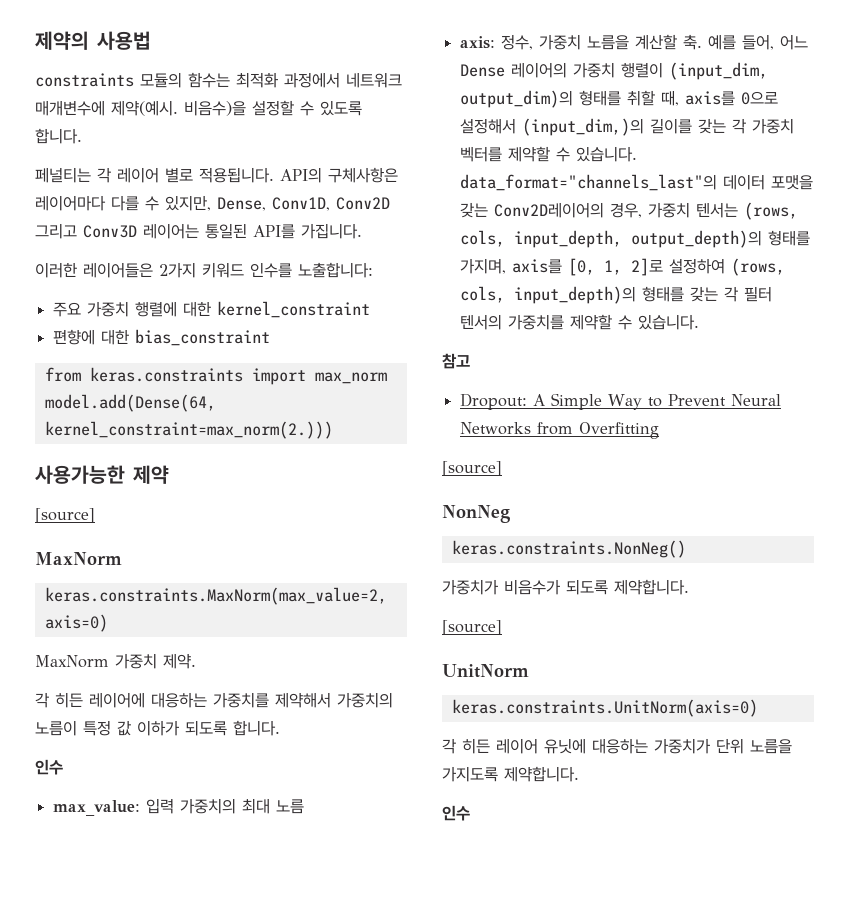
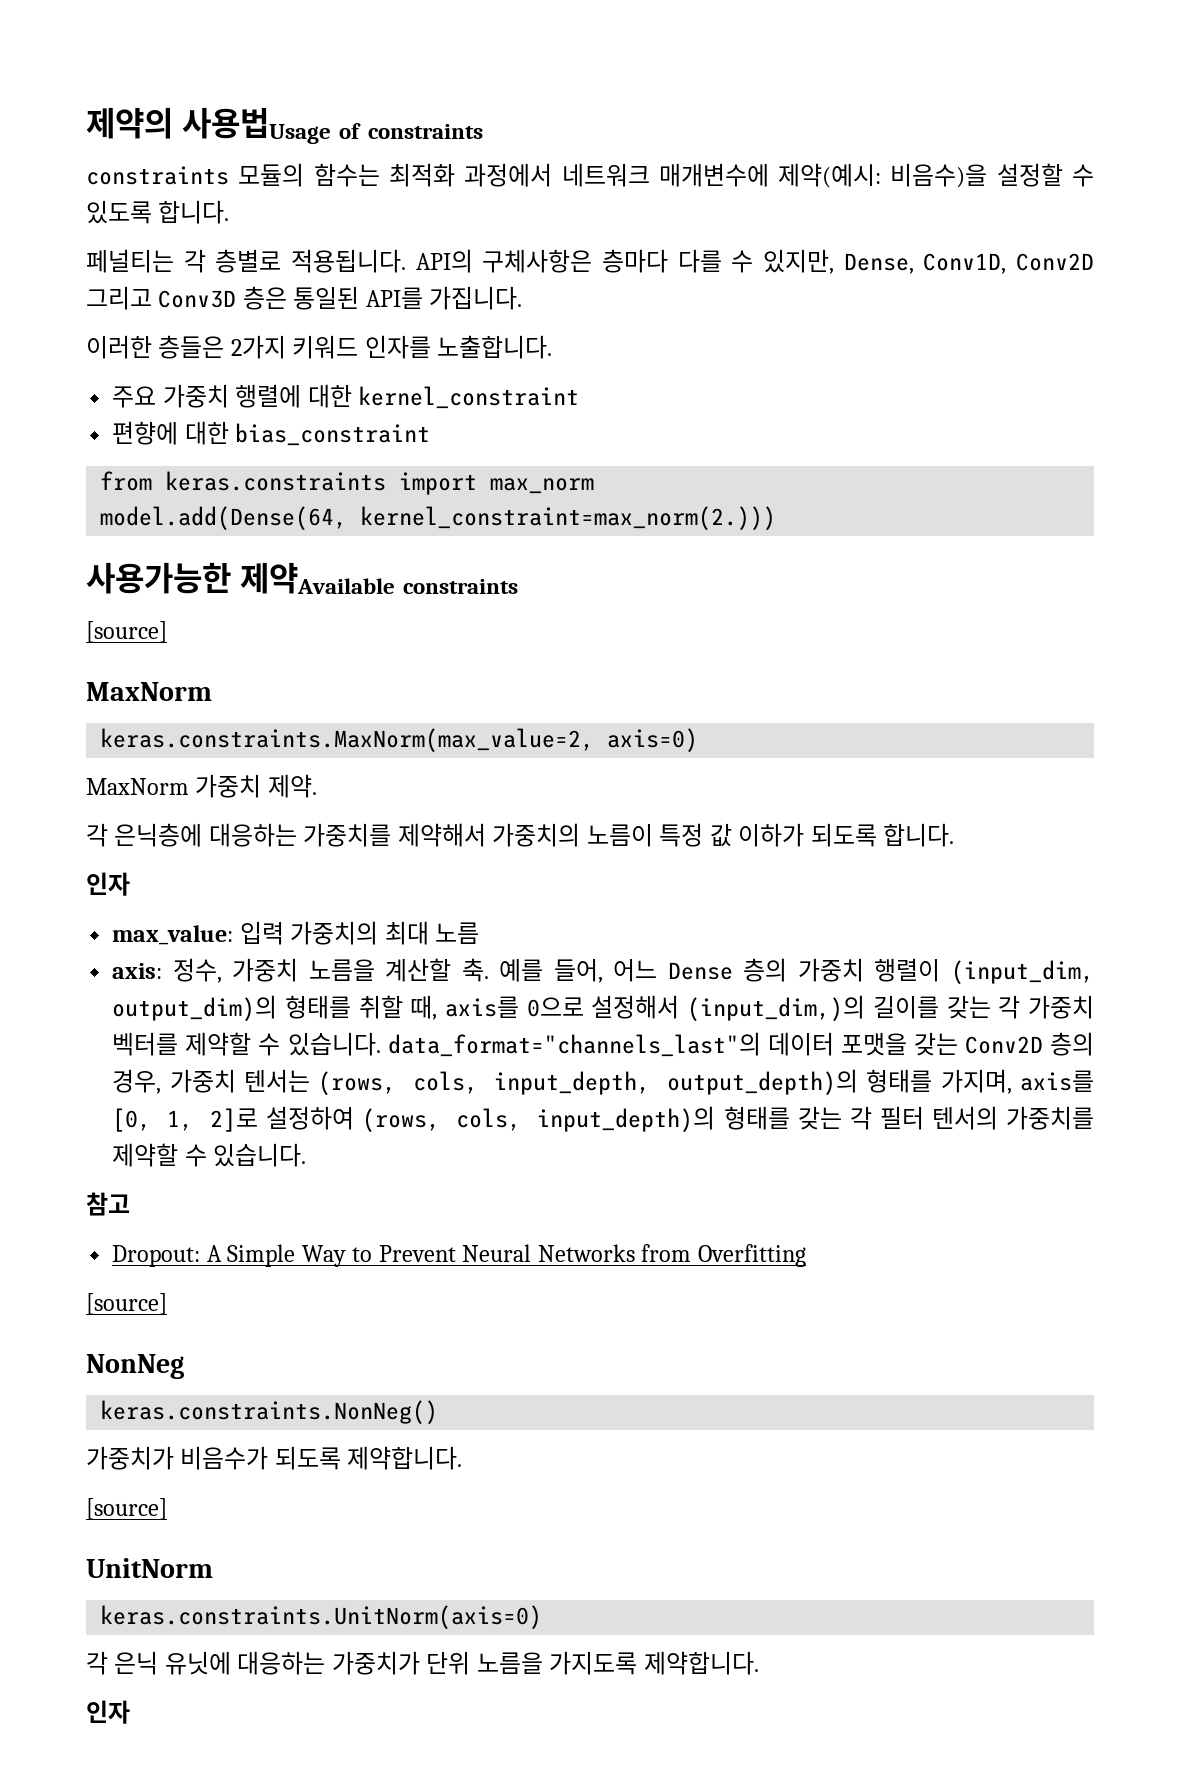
[97,31,151,50] 사용법 -> [181,107,483,144] 사용법Usage of constraints
[111,100,178,116] 제약(예시. -> [778,163,882,188] 제약(예시:
[117,167,193,183] 레이어 별로 -> [215,249,282,273] 층별로
[35,195,106,211] 레이어마다 -> [602,249,668,273] 층마다
[143,223,199,239] 레이어는 -> [242,286,287,310] 층은
[83,262,153,278] 레이어들은 -> [158,335,225,359] 층들은
[250,262,373,278] 인수를 노출합니다: -> [364,335,553,359] 인자를 노출합니다.
[133,465,169,484] 제약 -> [239,562,519,594] 제약Available constraints
[55,692,145,708] 히든 레이어에 -> [114,823,203,847] 은닉층에
[35,759,63,775] 인수 -> [86,872,130,896] 인자
[511,62,568,78] 레이어의 -> [743,958,788,982] 층의
[494,202,605,218] Conv2D레이어의 -> [964,1032,1094,1056] Conv2D 층의
[462,738,538,754] 히든 레이어 -> [114,1651,159,1675] 은닉
[442,805,470,821] 인수 -> [86,1700,130,1724] 인자

